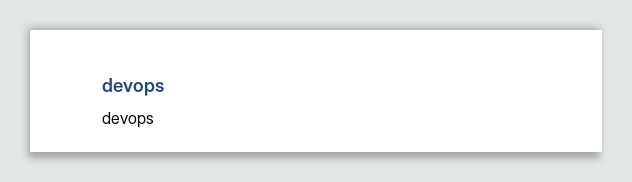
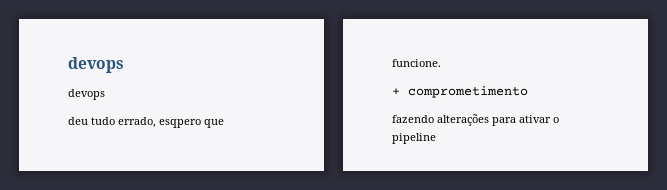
(154, 120) none -> [68,117,224,128] [392,59,441,67] [392,86,528,98] [392,114,559,126] [392,133,436,144] // deu tudo errado, esqpero que funcione. // + comprometimento // fazendo alterações para ativar o pipeline

